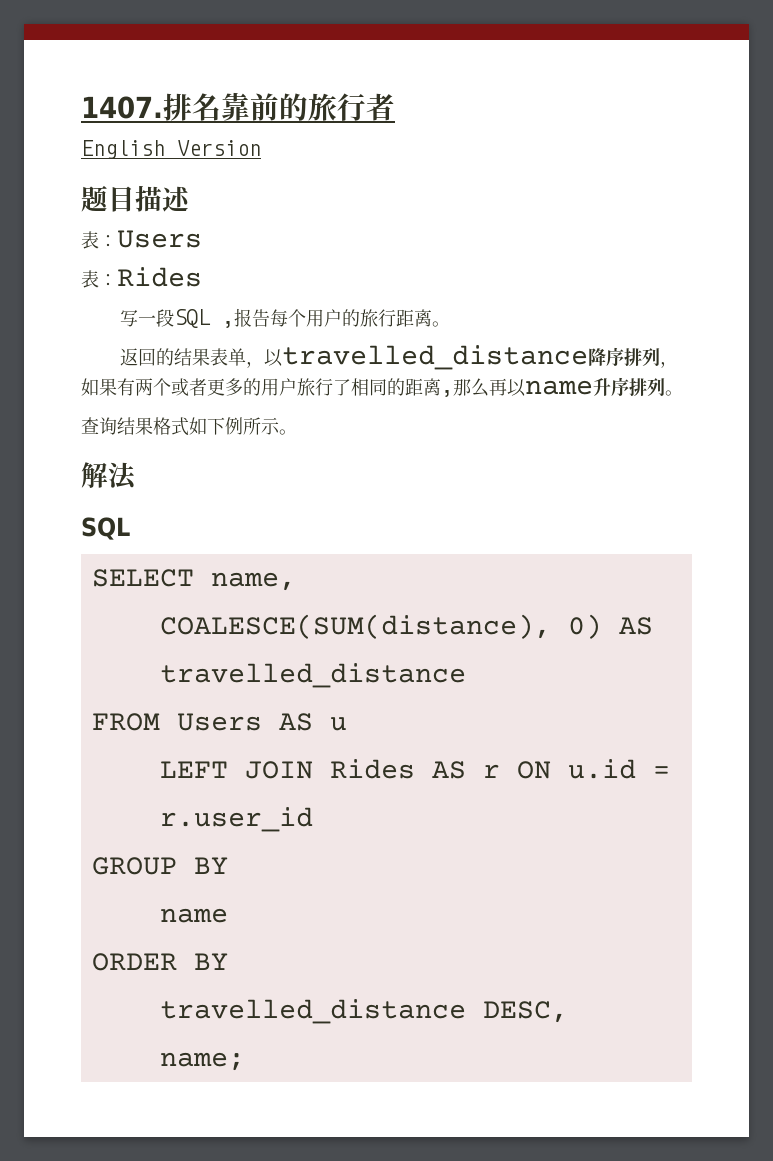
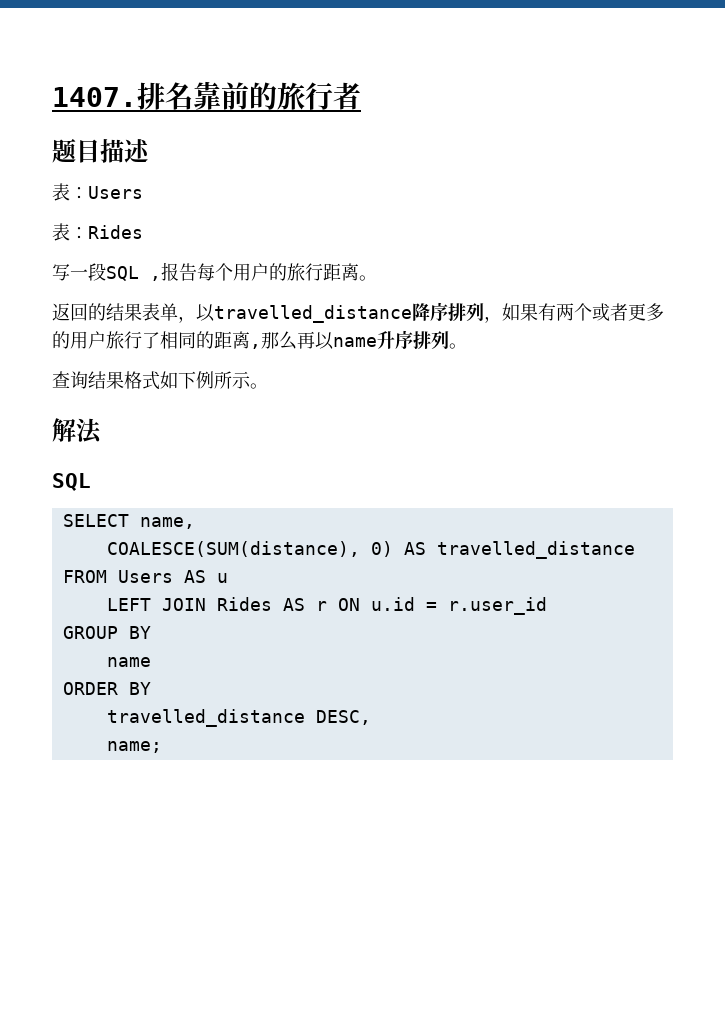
[81,140,261,159] // English Version -> (361, 96) none

